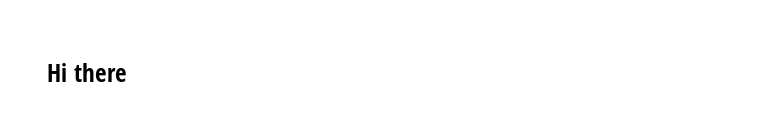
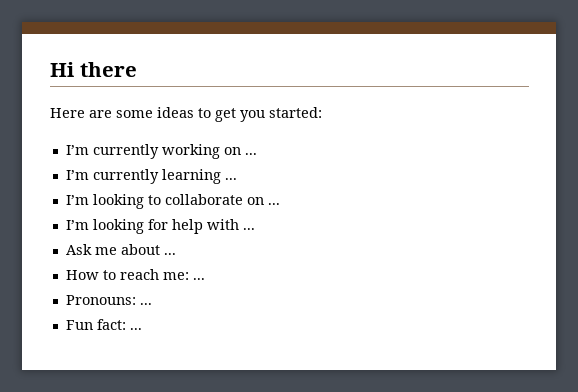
(127, 72) none -> [50,107,322,122] [65,144,257,159] [65,169,237,184] [65,194,280,209] [65,219,255,234] [65,244,176,255] [65,269,205,280] [65,295,152,305] [65,319,142,330] // Here are some ideas to get you started: // I’m currently working on ... // I’m currently learning ... // I’m looking to collaborate on ... // I’m looking for help with ... // Ask me about ... // How to reach me: ... // Pronouns: ... // Fun fact: ...

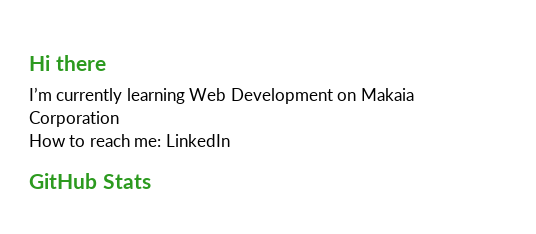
[50,107,322,122] [65,144,257,159] [65,169,237,184] [65,194,280,209] [65,219,255,234] [65,244,176,255] [65,269,205,280] [65,295,152,305] [65,319,142,330] Here are some ideas to get you started: // I’m currently working on ... // I’m currently learning ... // I’m looking to collaborate on ... // I’m looking for help with ... // Ask me about ... // How to reach me: ... // Pronouns: ... // Fun fact: ... -> [29,87,414,104] [29,111,119,127] [29,134,230,147] [29,173,151,189] I’m currently learning Web Development on Makaia Corporation // How to reach me: LinkedIn // GitHub Stats

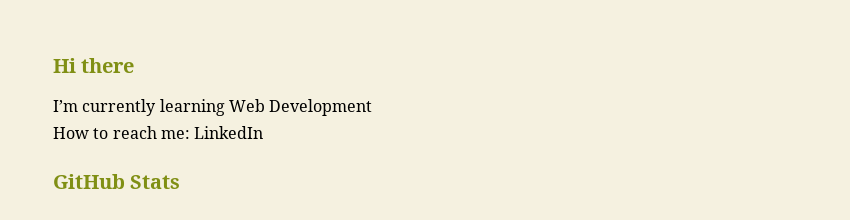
[337,88,414,101] [29,111,119,127] on Makaia Corporation -> (373, 107) none

